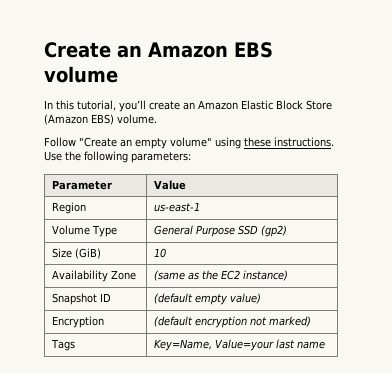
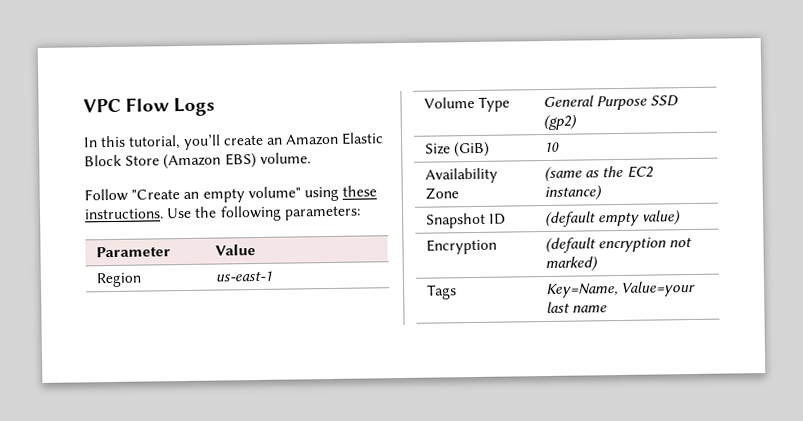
[44,42,273,58] [44,66,118,83] Create an Amazon EBS volume -> [83,97,216,117] VPC Flow Logs

